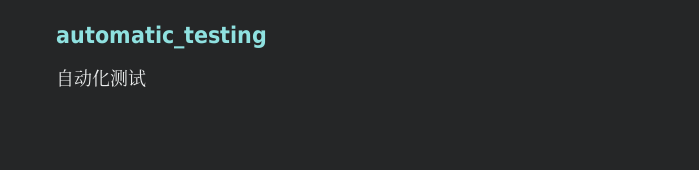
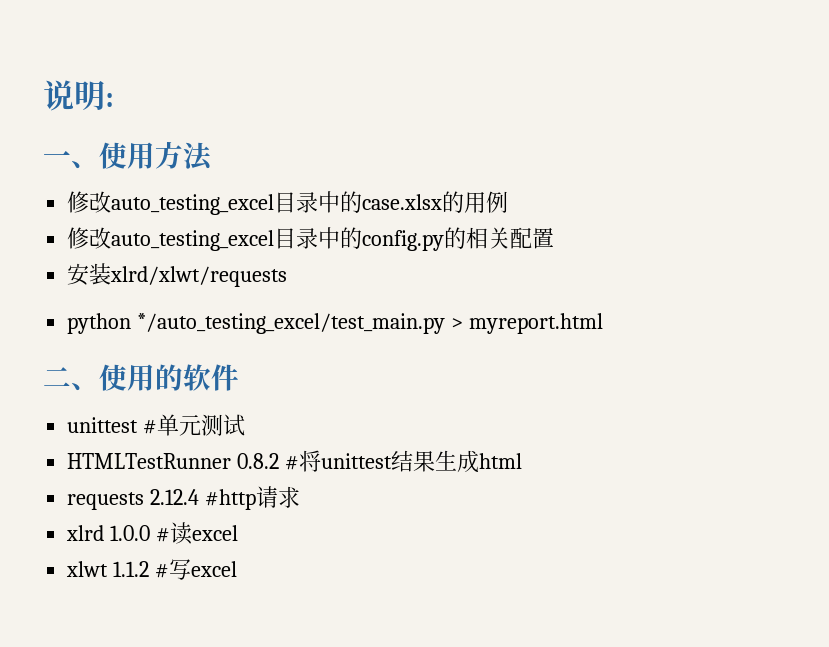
[56,25,267,49] [56,69,146,88] automatic_testing // 自动化测试 -> [43,80,114,111] [43,141,213,171] [67,191,509,215] [67,227,555,251] [67,263,288,287] [67,313,604,334] [43,364,239,391] [67,414,246,436] [67,450,523,473] [67,486,301,510] [66,522,239,545] [66,559,238,580] 说明: // 一、使用方法 // 修改auto_testing_excel目录中的case.xlsx的用例 // 修改auto_testing_excel目录中的config.py的相关配置 // 安装xlrd/xlwt/requests // python */auto_testing_excel/test_main.py > myreport.html // 二、使用的软件 // unittest #单元测试 // HTMLTestRunner 0.8.2 #将unittest结果生成html // requests 2.12.4 #http请求 // xlrd 1.0.0 #读excel // xlwt 1.1.2 #写excel

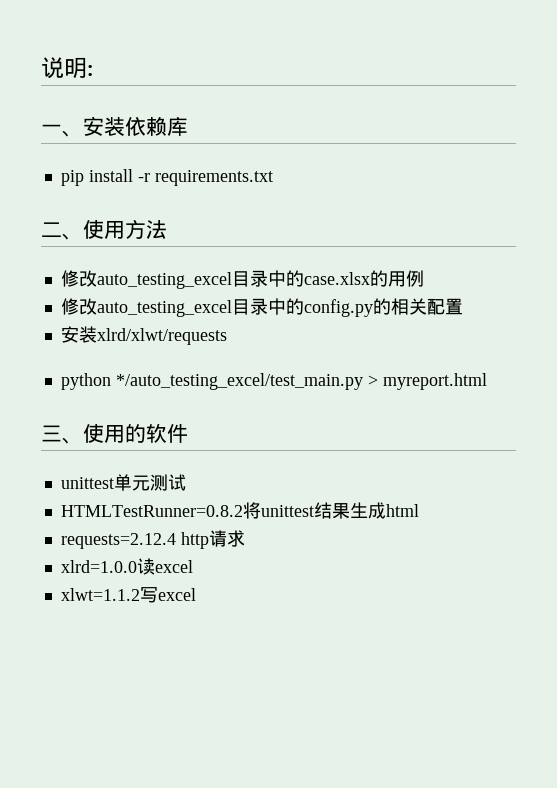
(99, 165) none -> [83,116,188,136] [60,169,273,186] [41,222,83,240] 安装依赖库 // pip install -r requirements.txt // 二、
[43,367,71,388] 二 -> [41,425,62,442] 三
[143,419,158,434] # -> (114, 483) none
[67,453,300,470] HTMLTestRunner 0.8.2 # -> [60,505,243,517] HTMLTestRunner=0.8.2
[67,486,301,510] [66,525,171,542] requests 2.12.4 #http请求 // xlrd 1.0.0 # -> [60,530,245,549] [60,560,137,573] requests=2.12.4 http请求 // xlrd=1.0.0
[66,561,170,578] xlwt 1.1.2 # -> [60,588,140,601] xlwt=1.1.2

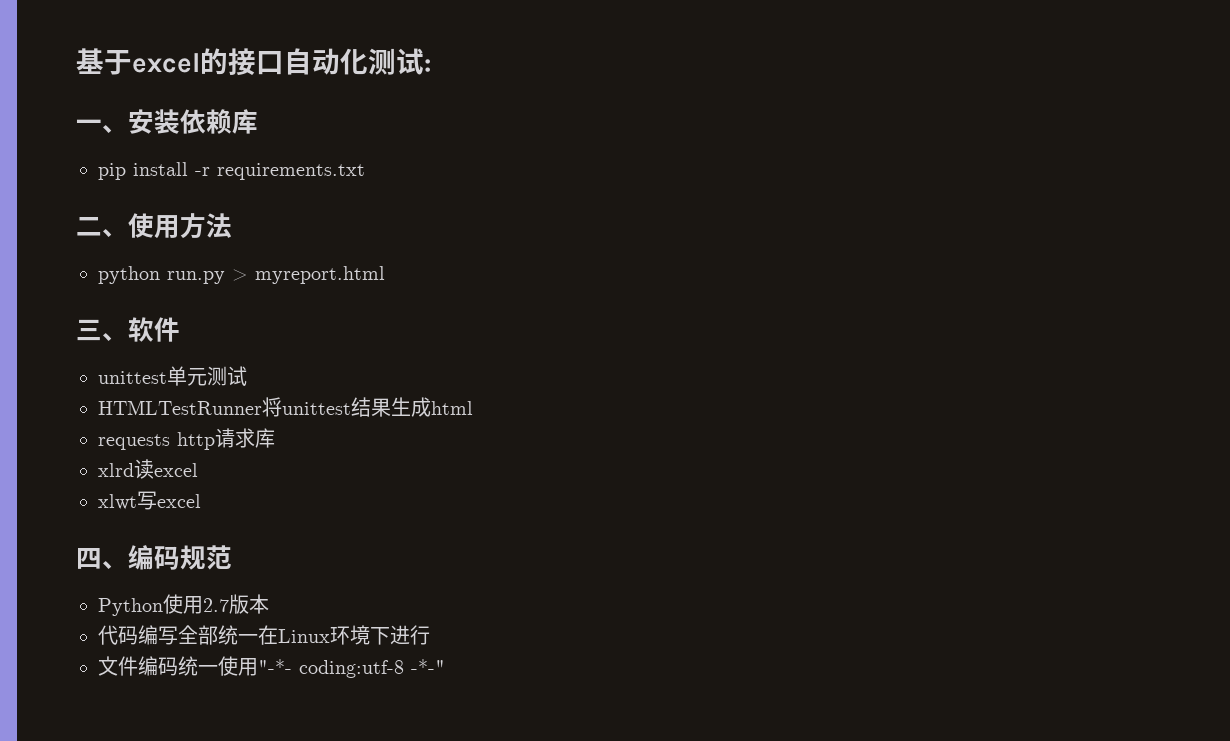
[41,57,87,79] 说明 -> [76,48,424,76] 基于excel的接口自动化测试
[60,270,424,289] [60,298,463,317] [60,326,227,345] // 修改auto_testing_excel目录中的case.xlsx的用例 // 修改auto_testing_excel目录中的config.py的相关配置 // 安装xlrd/xlwt/requests -> (232, 225) none
[115,373,363,390] */auto_testing_excel/test_main.py -> [167,271,225,284] run.py
[83,423,146,443] 使用的 -> (128, 337) none
[60,505,243,517] HTMLTestRunner=0.8.2 -> [98,400,262,415] HTMLTestRunner
[60,533,176,549] requests=2.12.4 -> [98,434,170,450] requests
[60,560,137,573] // xlrd=1.0.0 -> [255,428,275,448] [98,463,134,477] 库 // xlrd
[60,588,140,601] xlwt=1.1.2 -> [98,494,137,510] xlwt
(196, 594) none -> [76,545,232,570] [98,594,269,616] [98,625,430,645] [98,656,445,678] // 四、编码规范 // Python使用2.7版本 // 代码编写全部统一在Linux环境下进行 // 文件编码统一使用"-*- coding:utf-8 -*-"

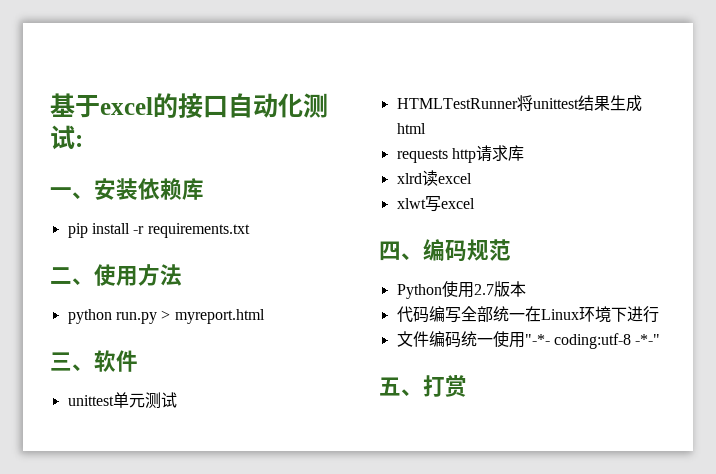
(445, 666) none -> [379,375,467,397] // 五、打赏

